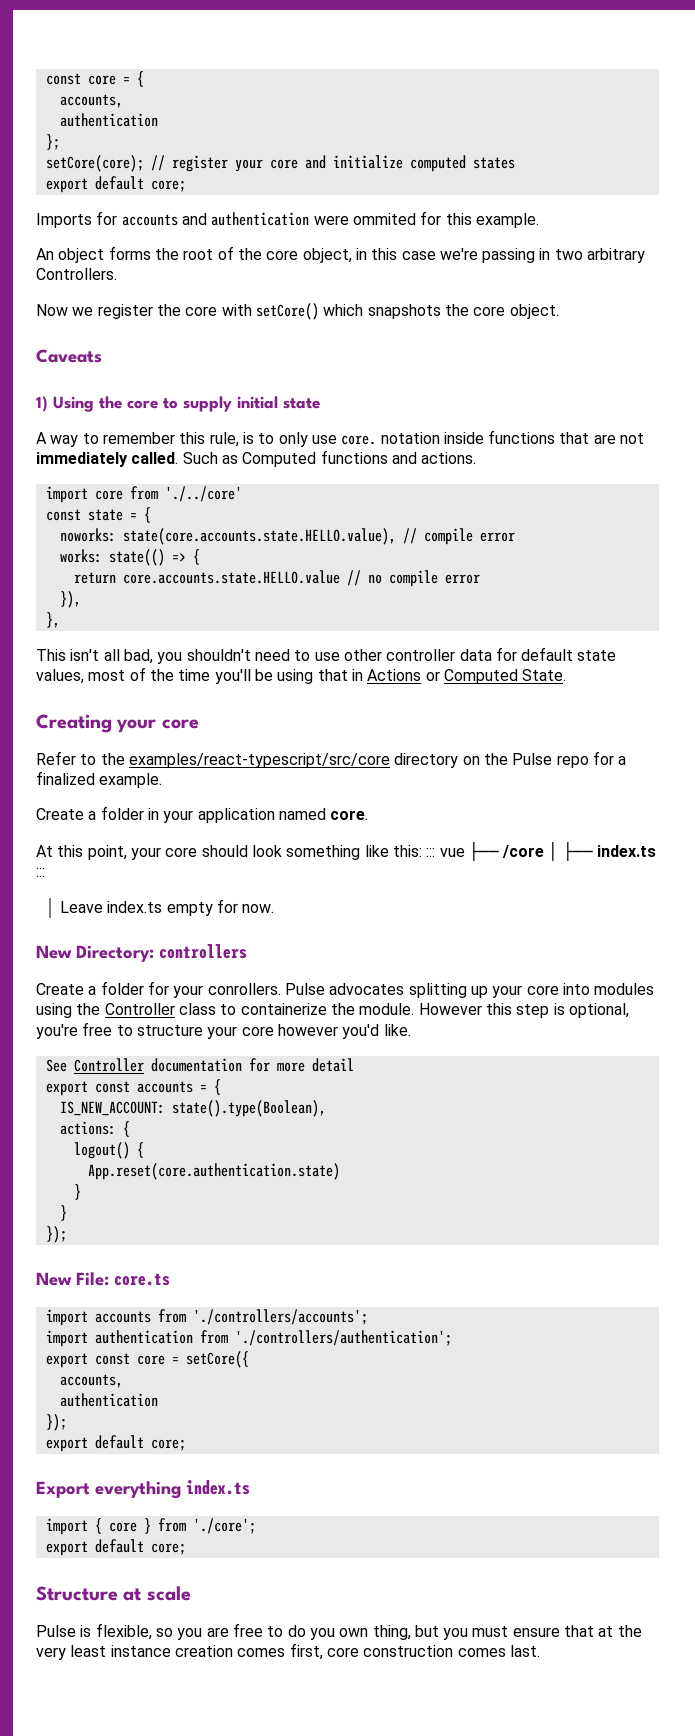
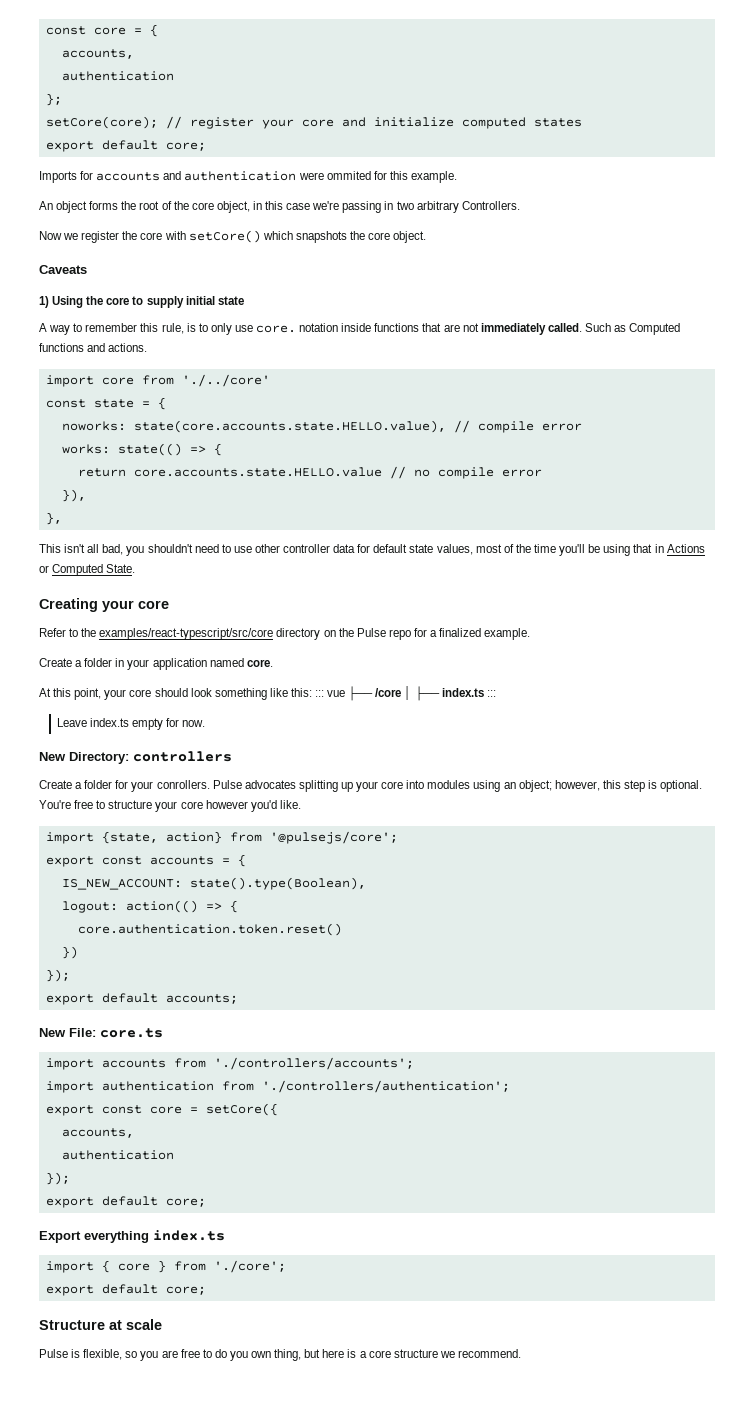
[76,1003,482,1015] the Controller class to containerize the module. However -> [503,780,600,792] an object; however,
[568,1003,629,1018] [36,1024,78,1039] optional, you're -> [660,780,703,792] [39,800,71,809] optional. You're
[45,1058,354,1072] See Controller documentation for more detail -> [45,831,398,844] import {state, action} from '@pulsejs/core';
[59,1121,130,1137] [73,1142,144,1159] [87,1163,340,1180] [73,1184,81,1200] [59,1205,67,1221] [45,1226,67,1243] actions: { // logout() { // App.reset(core.authentication.state) // } // } // }); -> [61,900,238,913] [77,923,342,936] [61,946,78,959] [45,969,70,982] [45,993,238,1005] logout: action(() => { // core.authentication.token.reset() // }) // }); // export default accounts;
[443,1625,642,1640] [36,1643,540,1660] you must ensure that at the very least instance creation comes first, core construction comes last. -> [322,1349,521,1358] here is a core structure we recommend.

